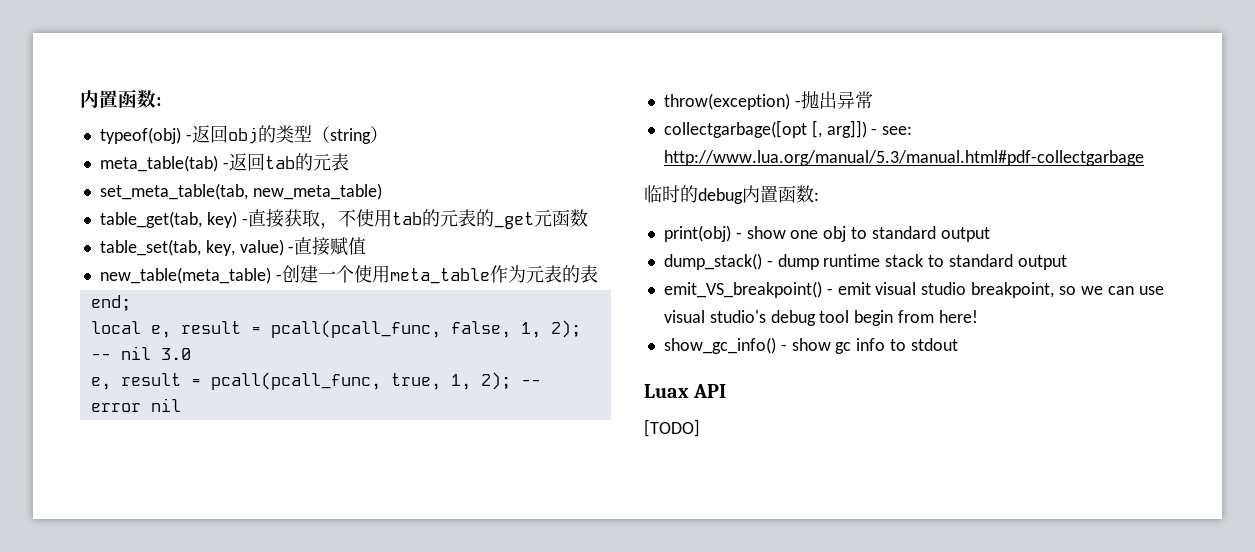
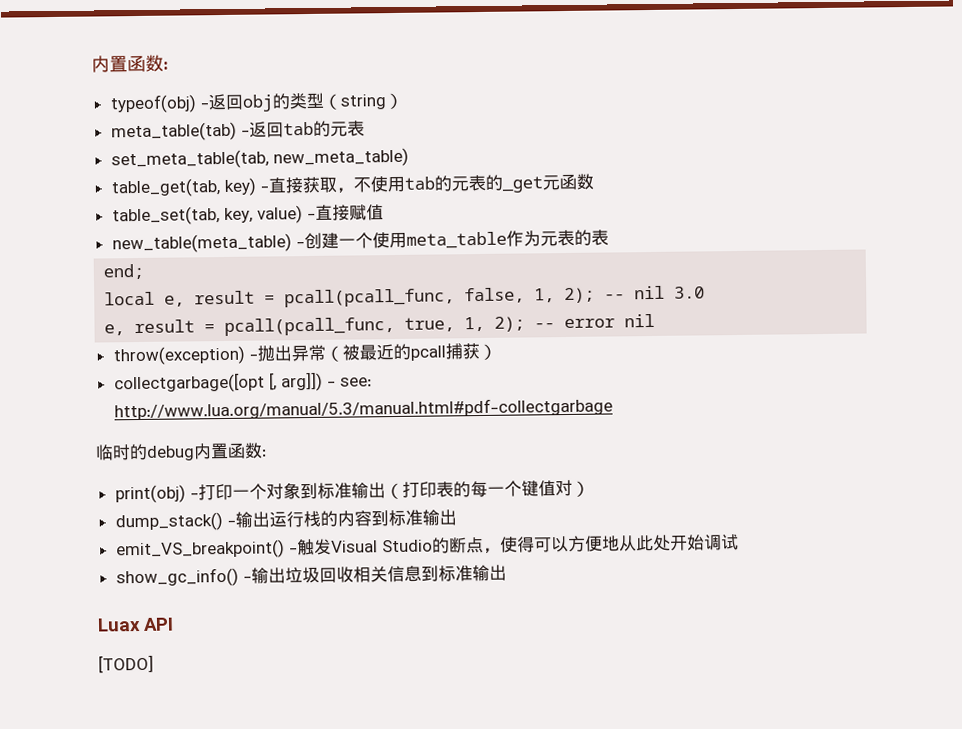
(873, 100) none -> [324,343,497,362] （被最近的pcall捕获）
[746,226,990,242] [663,253,1067,270] [663,281,1164,298] [663,310,978,326] [663,337,958,354] show one obj to standard output // dump_stack() - dump runtime stack to standard output // emit_VS_breakpoint() - emit visual studio breakpoint, so we can use visual studio's debug tool begin from here! // show_gc_info() - show gc info to stdout -> [197,479,590,501] [114,509,457,532] [115,534,739,560] [115,564,507,588] 打印一个对象到标准输出（打印表的每一个键值对） // dump_stack() -输出运行栈的内容到标准输出 // emit_VS_breakpoint() -触发Visual Studio的断点，使得可以方便地从此处开始调试 // show_gc_info() -输出垃圾回收相关信息到标准输出

